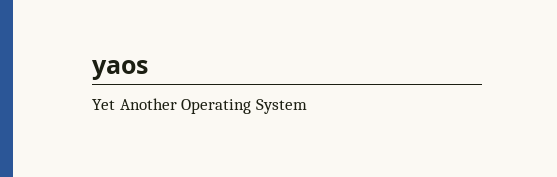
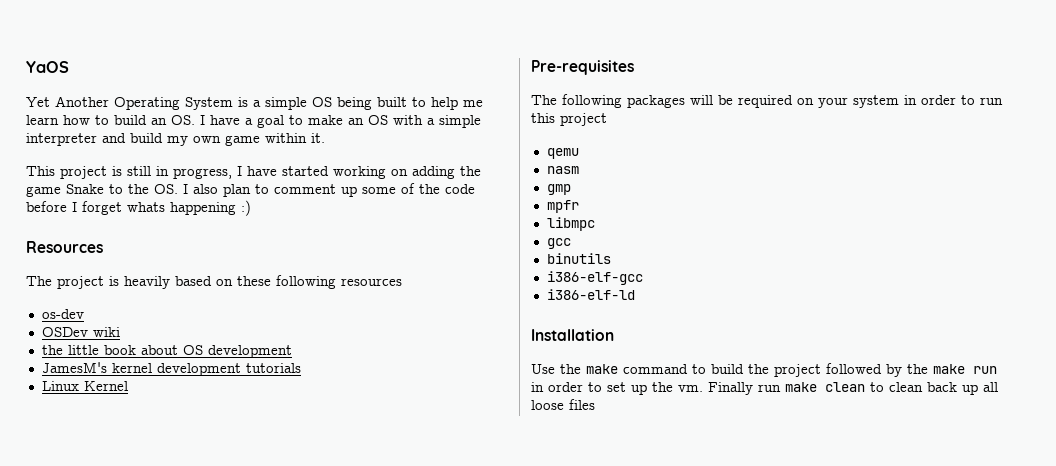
[92,60,148,80] yaos -> [26,61,69,73] YaOS
(307, 106) none -> [238,97,483,110] [26,115,481,128] [26,133,325,146] [26,166,481,179] [26,183,475,197] [26,200,251,216] [26,241,103,253] [26,275,402,289] [41,309,84,319] [41,327,120,337] [41,345,292,358] [41,362,301,376] [41,381,128,391] [531,60,634,75] [531,94,1003,108] [531,113,607,126] [546,148,579,159] [546,166,579,174] [546,184,571,195] [546,200,579,213] [546,217,595,231] [546,238,571,249] [546,253,611,264] [546,271,643,285] [546,289,635,300] [531,329,614,341] [531,363,997,377] [531,382,998,395] [531,399,595,410] is a simple OS being built to help me learn how to build an OS. I have a goal to make an OS with a simple interpreter and build my own game within it. // This project is still in progress, I have started working on adding the game Snake to the OS. I also plan to comment up some of the code before I forget whats happening :) // Resources // The project is heavily based on these following resources // os-dev // OSDev wiki // the little book about OS development // JamesM's kernel development tutorials // Linux Kernel // Pre-requisites // The following packages will be required on your system in order to run this project // qemu // nasm // gmp // mpfr // libmpc // gcc // binutils // i386-elf-gcc // i386-elf-ld // Installation // Use the make command to build the project followed by the make run in order to set up the vm. Finally run make clean to clean back up all loose files

